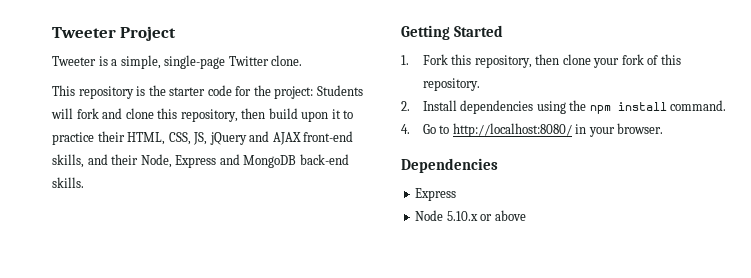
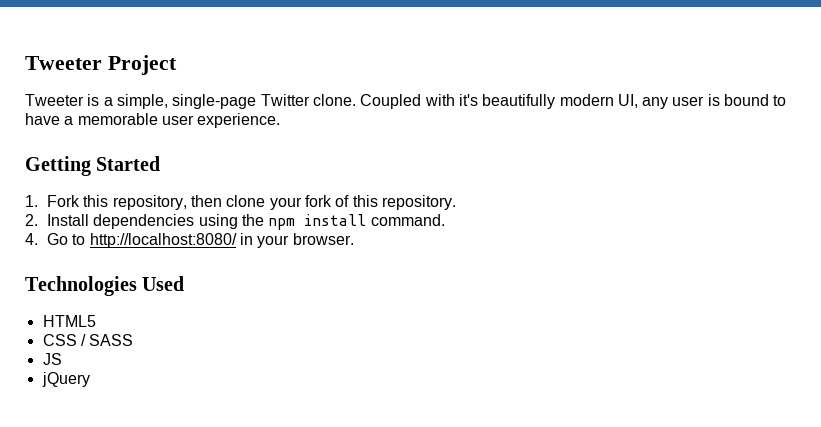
[52,85,363,99] [51,108,354,122] [52,131,354,145] [52,154,349,168] [52,177,84,188] // This repository is the starter code for the project: Students will fork and clone this repository, then build upon it to practice their HTML, CSS, JS, jQuery and AJAX front-end skills, and their Node, Express and MongoDB back-end skills. -> [360,94,787,109] [25,113,281,128] Coupled with it's beautifully modern UI, any user is bound to have a memorable user experience.
[401,158,498,173] [415,188,457,201] [415,210,526,221] Dependencies // Express // Node 5.10.x or above -> [25,276,185,296] [42,315,96,327] [42,334,134,346] [42,353,62,365] [41,372,90,387] Technologies Used // HTML5 // CSS / SASS // JS // jQuery

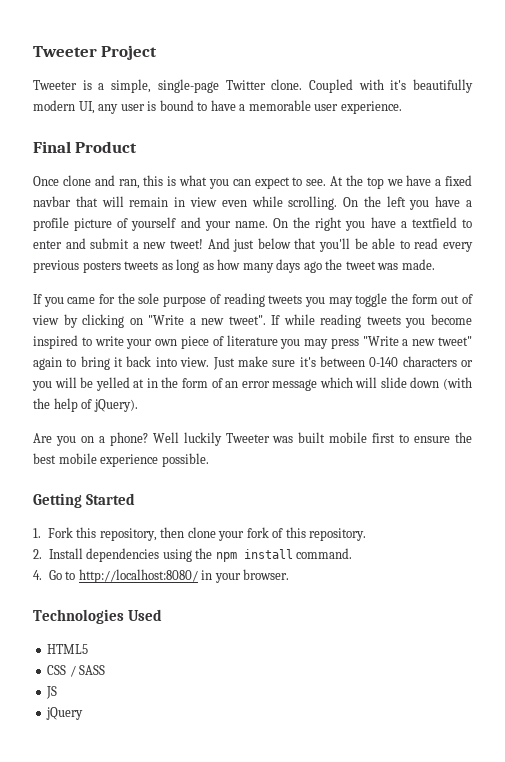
(281, 120) none -> [33,141,138,153] [33,175,472,189] [33,196,472,210] [33,217,473,231] [33,238,474,252] [33,259,435,273] [33,293,473,307] [32,314,473,328] [33,335,472,349] [33,356,473,370] [32,377,472,391] [33,398,138,412] [33,432,473,446] [33,453,209,467] // Final Product // Once clone and ran, this is what you can expect to see. At the top we have a fixed navbar that will remain in view even while scrolling. On the left you have a profile picture of yourself and your name. On the right you have a textfield to enter and submit a new tweet! And just below that you'll be able to read every previous posters tweets as long as how many days ago the tweet was made. // If you came for the sole purpose of reading tweets you may toggle the form out of view by clicking on "Write a new tweet". If while reading tweets you become inspired to write your own piece of literature you may press "Write a new tweet" again to bring it back into view. Just make sure it's between 0-140 characters or you will be yelled at in the form of an error message which will slide down (with the help of jQuery). // Are you on a phone? Well luckily Tweeter was built mobile first to ensure the best mobile experience possible.

